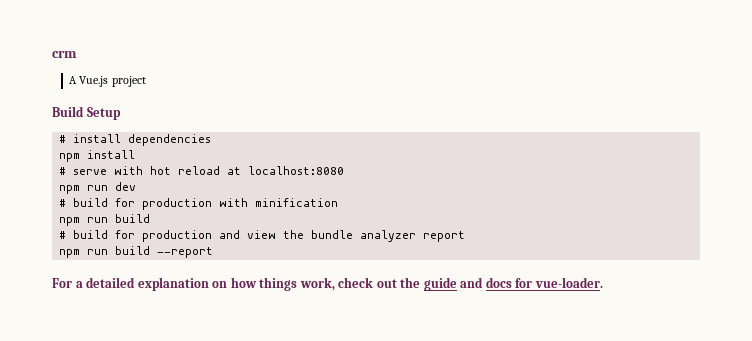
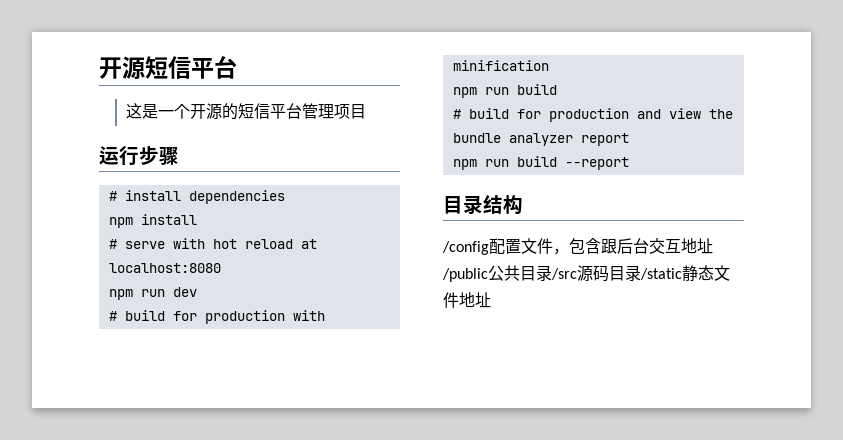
[52,50,77,58] [69,76,146,87] [52,106,121,120] crm // A Vue.js project // Build Setup -> [99,56,237,80] [126,103,367,120] [99,146,179,166] 开源短信平台 // 这是一个开源的短信平台管理项目 // 运行步骤
[52,277,603,291] For a detailed explanation on how things work, check out the guide and docs for vue-loader. -> [443,195,523,215] [442,238,713,255] [442,265,730,282] [443,292,491,308] 目录结构 // /config配置文件，包含跟后台交互地址/public公共目录/src源码目录/static静态文件地址

